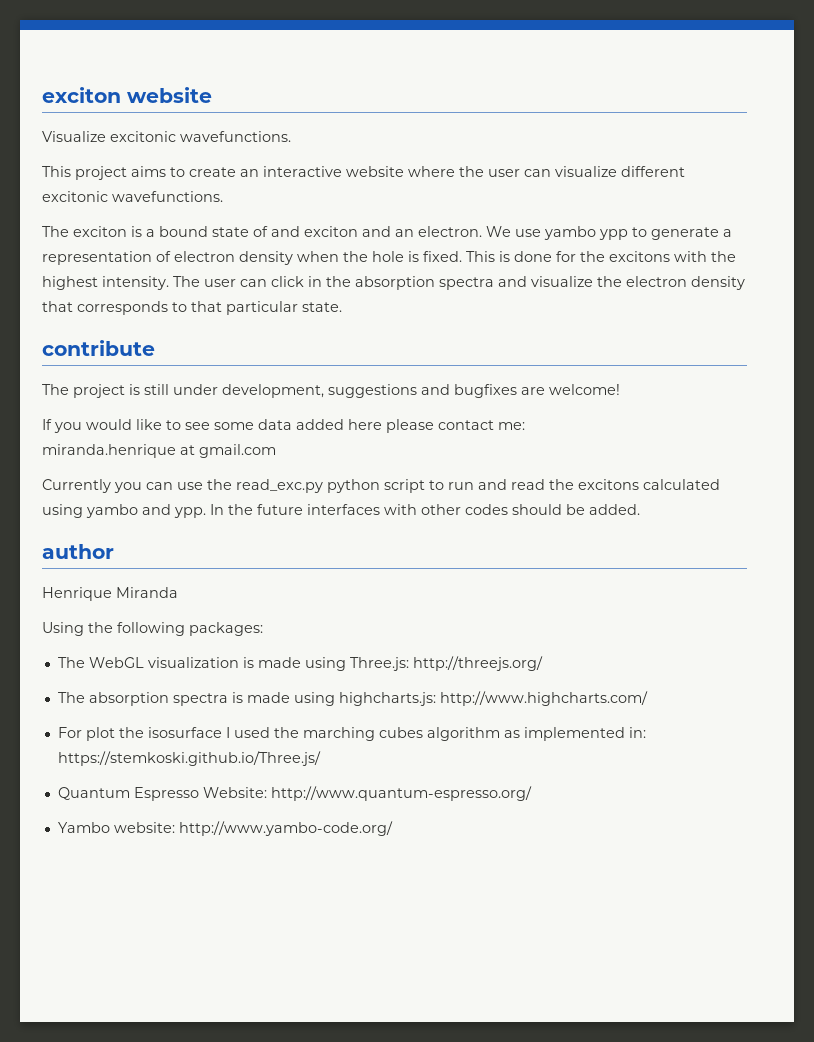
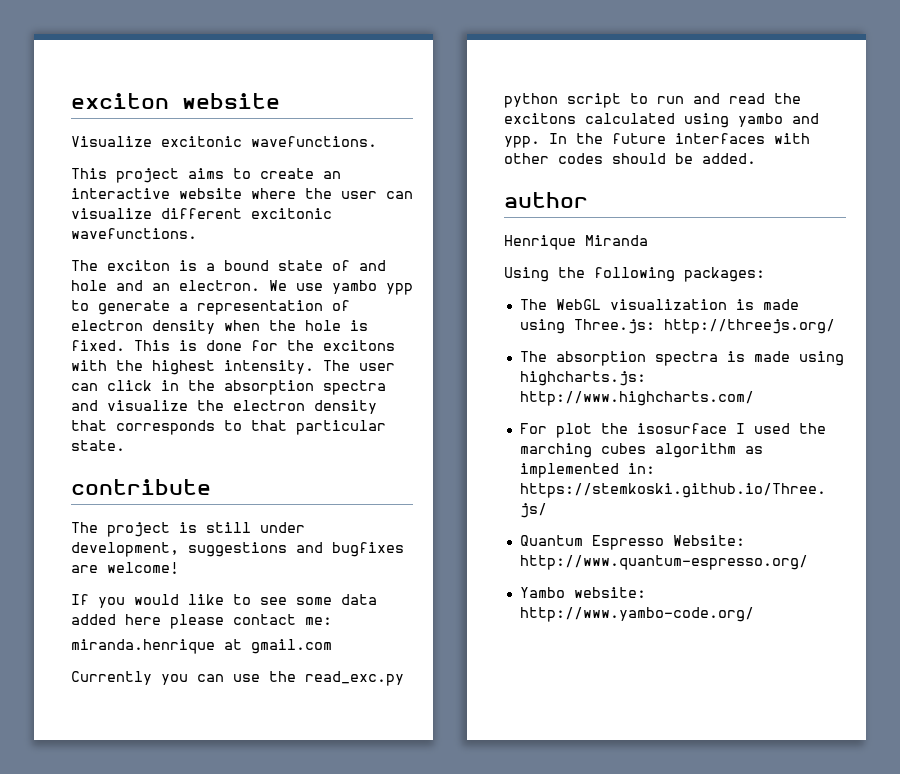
[304,226,358,237] exciton -> [71,280,107,291] hole

